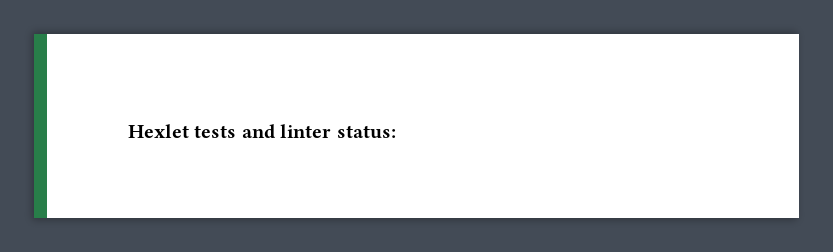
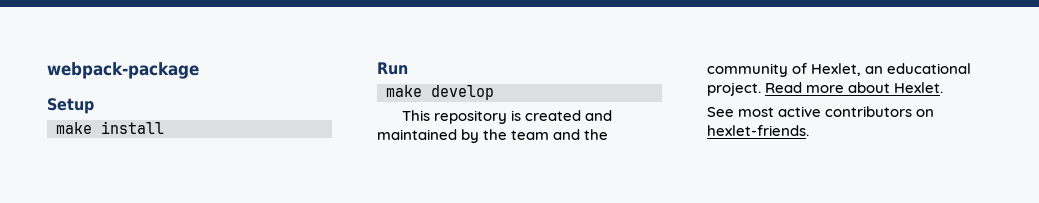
[128,124,396,139] Hexlet tests and linter status: -> [47,62,199,79] [47,98,94,114] [56,121,164,134] [377,62,408,75] [386,85,494,100] [402,110,613,124] [377,129,609,143] [707,63,972,77] [707,82,944,96] [707,106,935,117] [707,125,809,136] webpack-package // Setup // make install // Run // make develop // This repository is created and maintained by the team and the community of Hexlet, an educational project. Read more about Hexlet. // See most active contributors on hexlet-friends.

